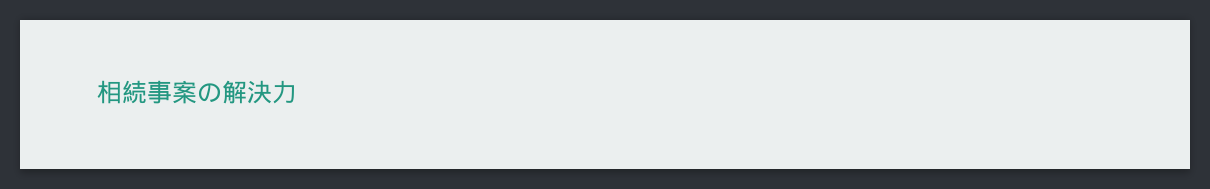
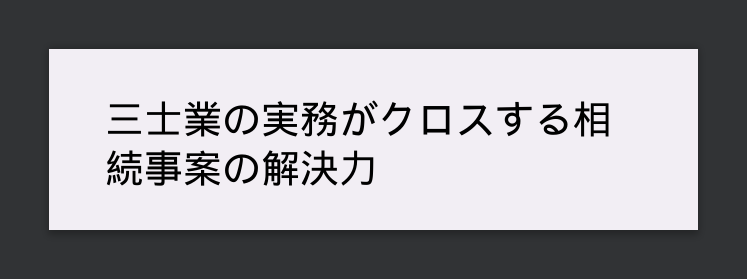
(97, 92) none -> [105,100,573,137] 三士業の実務がクロスする

